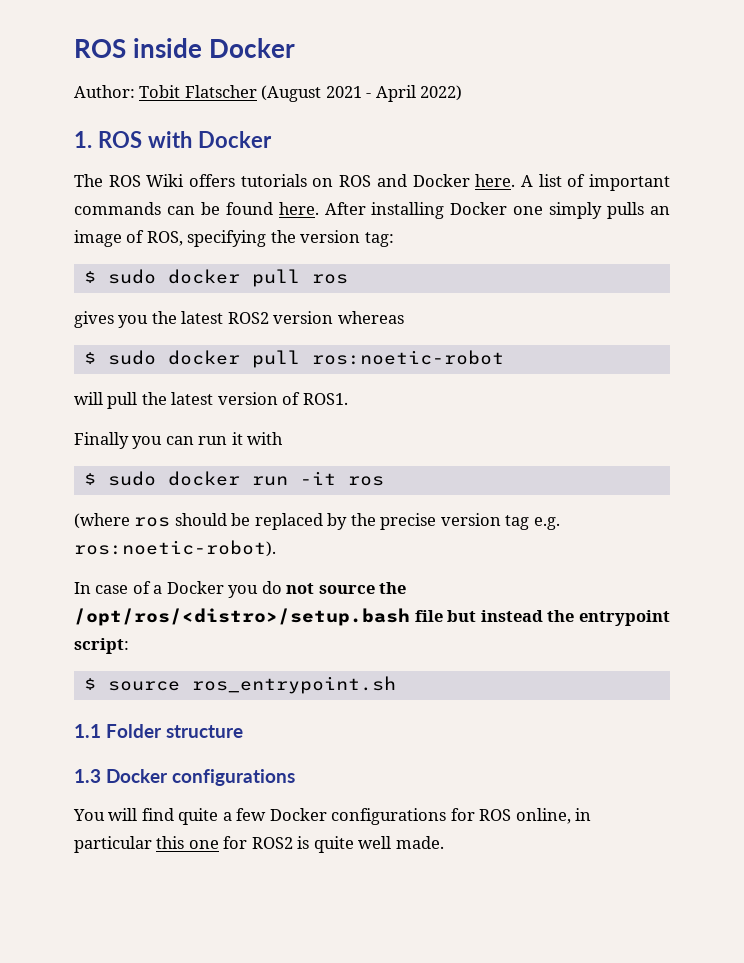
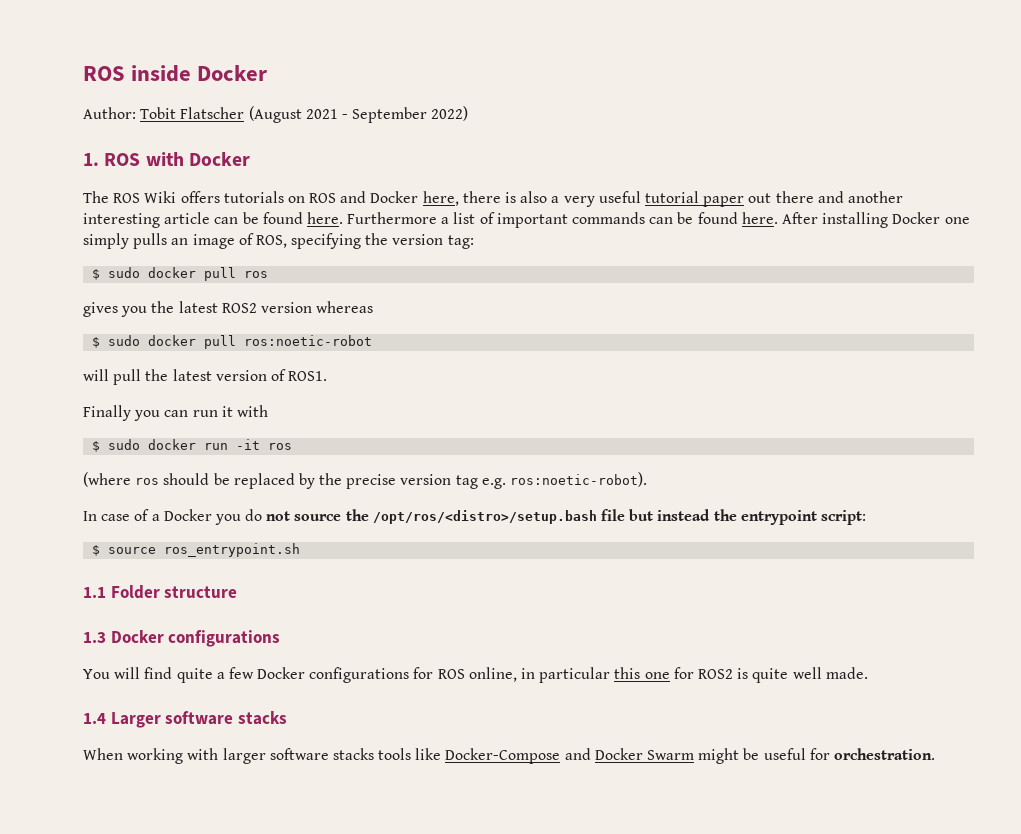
[375,85,416,102] April -> [352,107,428,123] September
[475,174,533,187] here. A -> [422,191,903,207] [83,212,450,228] here, there is also a very useful tutorial paper out there and another interesting article can be found here. Furthermore a
(444, 842) none -> [83,711,287,728] [83,748,935,764] // 1.4 Larger software stacks // When working with larger software stacks tools like Docker-Compose and Docker Swarm might be useful for orchestration.

